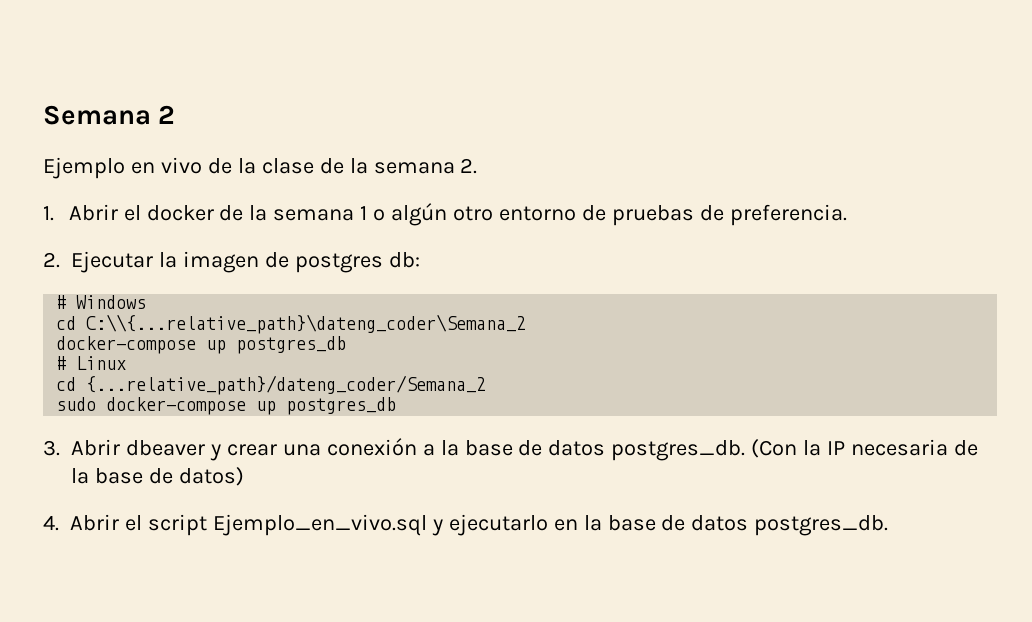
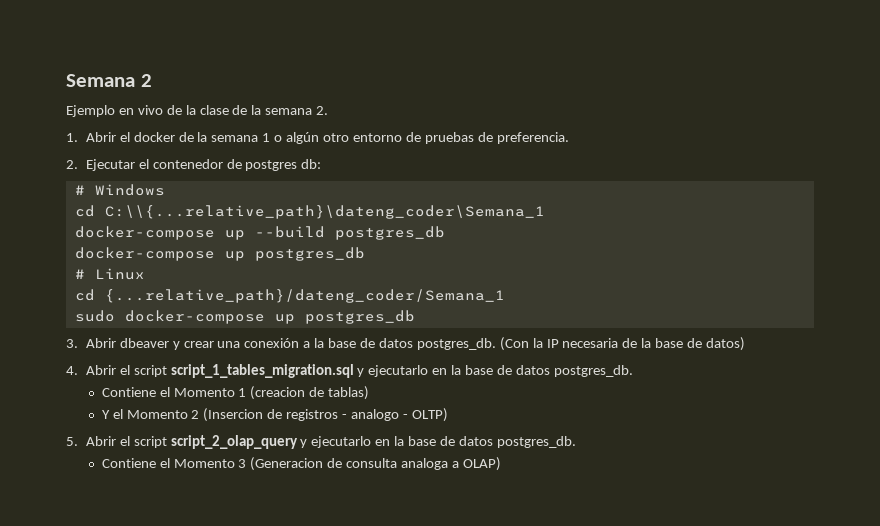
[158,251,259,273] la imagen -> [138,159,223,169] el contenedor
[86,314,527,334] C:\\{...relative_path}\dateng_coder\Semana_2 -> [104,205,545,219] [74,226,445,240] C:\\{...relative_path}\dateng_coder\Semana_1 // docker-compose up --build postgres_db
[86,375,487,395] {...relative_path}/dateng_coder/Semana_2 -> [104,289,505,303] {...relative_path}/dateng_coder/Semana_1
[212,514,889,536] Ejemplo_en_vivo.sql y ejecutarlo en la base de datos postgres_db. -> [170,364,633,378] [101,386,370,400] [101,408,448,422] [66,435,576,449] [101,457,501,471] script_1_tables_migration.sql y ejecutarlo en la base de datos postgres_db. // Contiene el Momento 1 (creacion de tablas) // Y el Momento 2 (Insercion de registros - analogo - OLTP) // 5. Abrir el script script_2_olap_query y ejecutarlo en la base de datos postgres_db. // Contiene el Momento 3 (Generacion de consulta analoga a OLAP)

